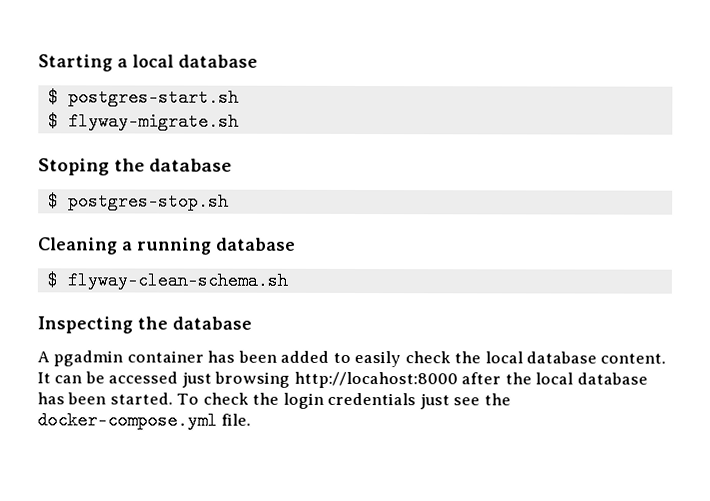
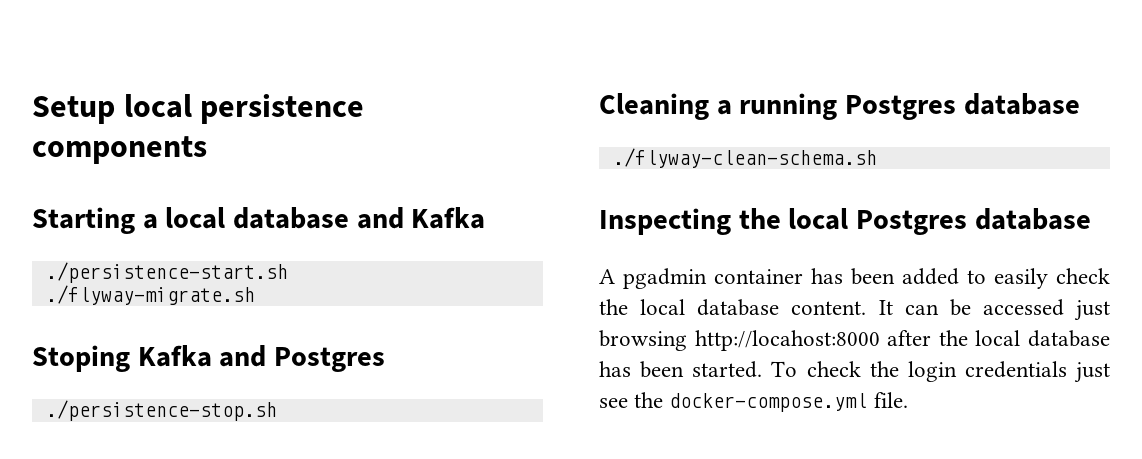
(38, 63) none -> [32,94,365,124] [32,136,207,164] Setup local persistence components //
[47,88,239,107] [47,112,239,131] [38,158,233,176] [47,192,229,211] // $ postgres-start.sh // $ flyway-migrate.sh // Stoping the database // $ postgres-stop.sh -> [356,207,486,229] [45,262,288,283] [45,285,255,305] [32,345,386,372] [45,400,277,421] and Kafka // ./persistence-start.sh // ./flyway-migrate.sh // Stoping Kafka and Postgres // ./persistence-stop.sh
[215,237,296,251] [46,271,288,290] database // $ flyway-clean-schema.sh -> [845,93,1080,120] [612,148,877,168] Postgres database // ./flyway-clean-schema.sh
(168, 323) none -> [788,208,968,235] local Postgres

